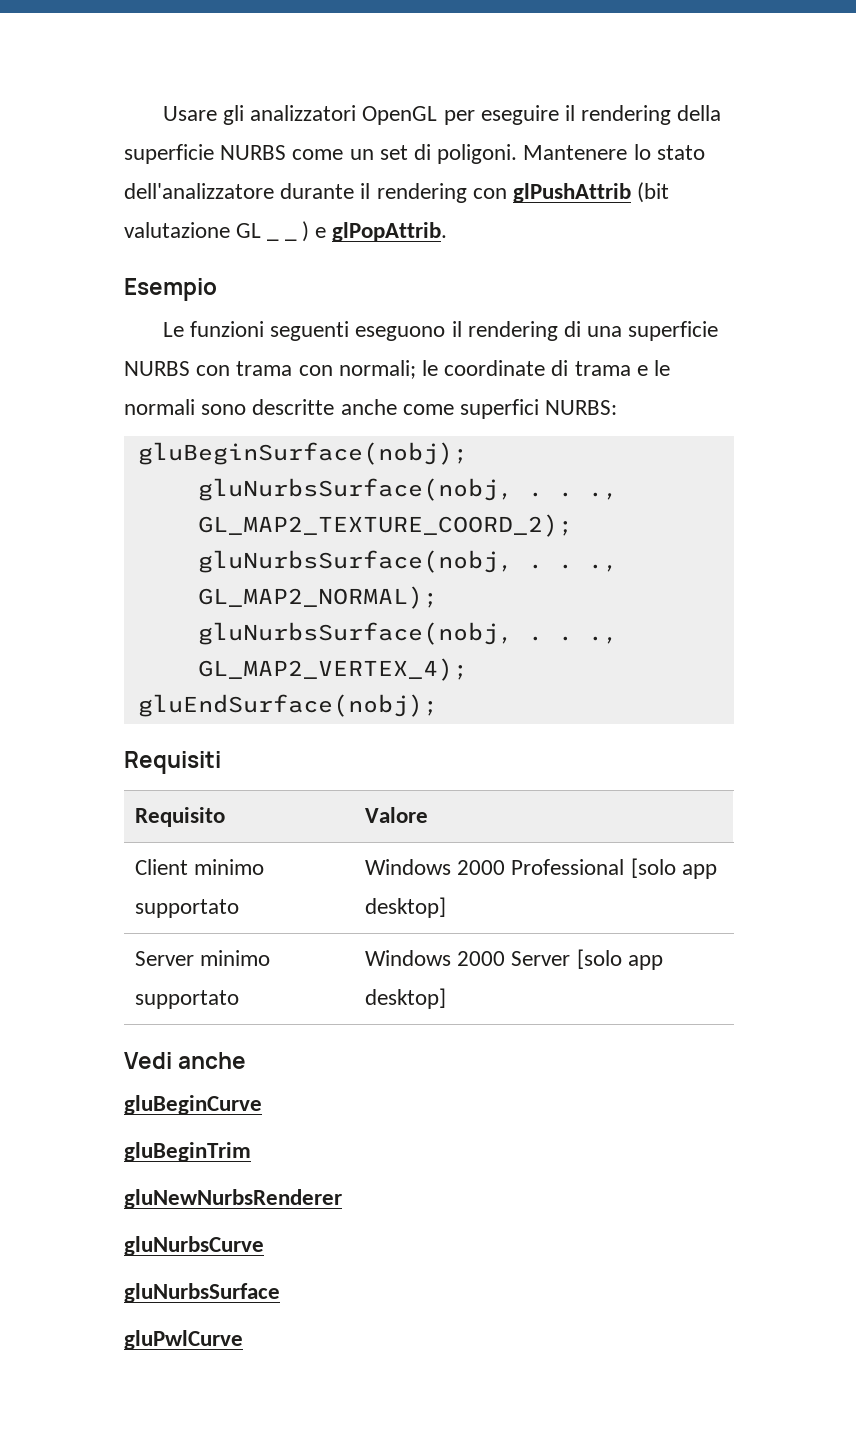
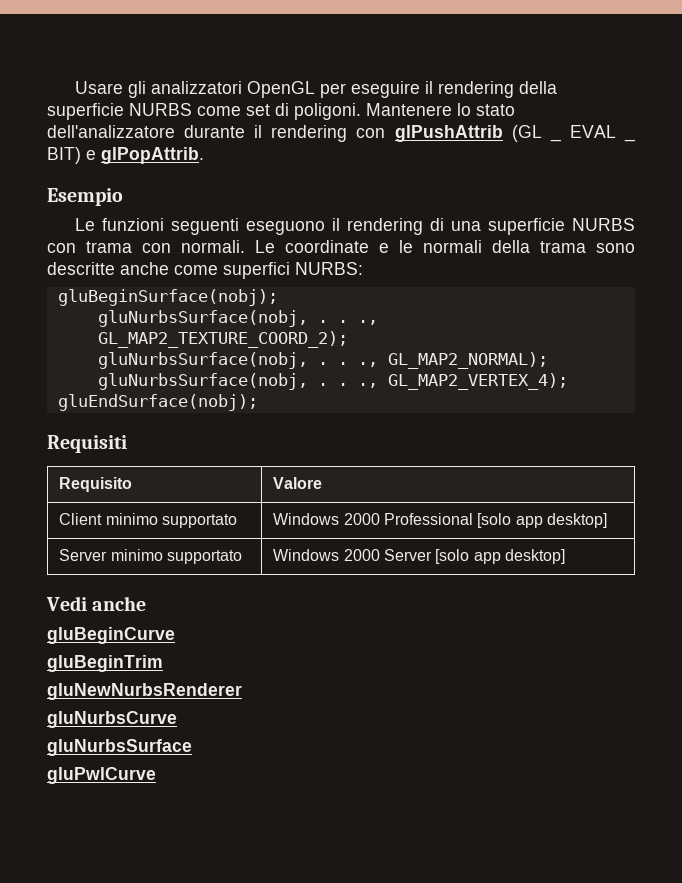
[349,149,374,160] un -> (241, 111) none
[637,182,670,203] [124,222,262,238] [267,221,309,242] (bit valutazione GL _ _ ) -> [511,125,561,142] [569,125,616,138] [623,138,635,142] [47,147,81,164] (GL _ EVAL _ BIT)
[338,360,631,379] normali; le coordinate di trama -> [181,240,369,253] normali. Le coordinate
(195, 407) none -> [492,240,586,253] della trama

